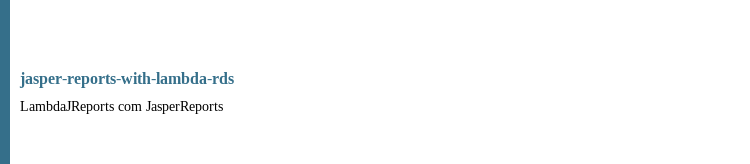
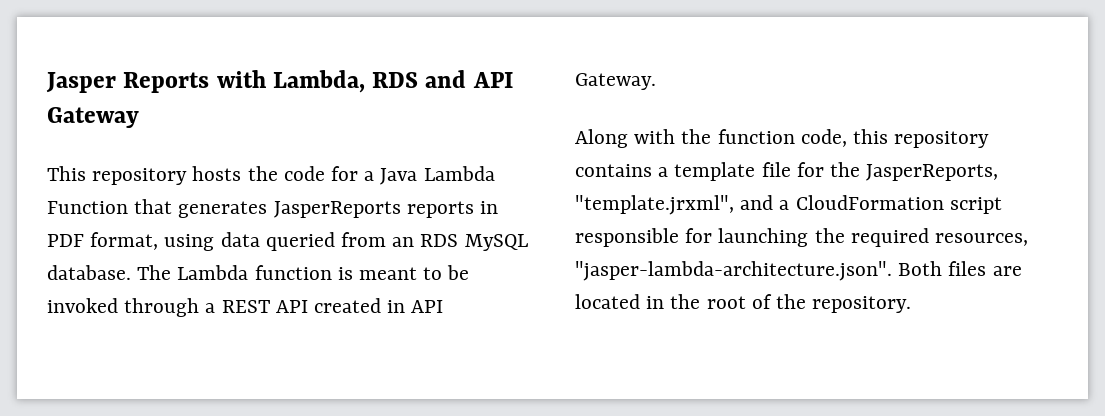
[19,72,234,88] [20,101,223,114] jasper-reports-with-lambda-rds // LambdaJReports com JasperReports -> [46,70,513,93] [47,107,139,128] [47,166,495,185] [47,199,499,218] [47,232,528,251] [47,265,470,280] [47,298,444,317] [575,73,656,90] [575,129,990,148] [575,162,999,181] [575,195,1002,215] [575,228,1029,247] [575,261,1022,281] [575,294,912,313] Jasper Reports with Lambda, RDS and API Gateway // This repository hosts the code for a Java Lambda Function that generates JasperReports reports in PDF format, using data queried from an RDS MySQL database. The Lambda function is meant to be invoked through a REST API created in API Gateway. // Along with the function code, this repository contains a template file for the JasperReports, "template.jrxml", and a CloudFormation script responsible for launching the required resources, "jasper-lambda-architecture.json". Both files are located in the root of the repository.

